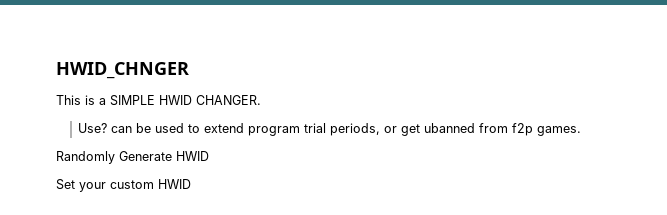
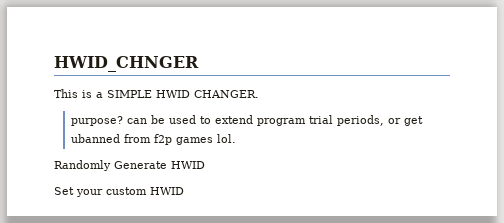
[78,123,108,133] Use? -> [70,116,123,126] purpose?
[537,126,582,136] games. -> [175,134,236,145] games lol.

